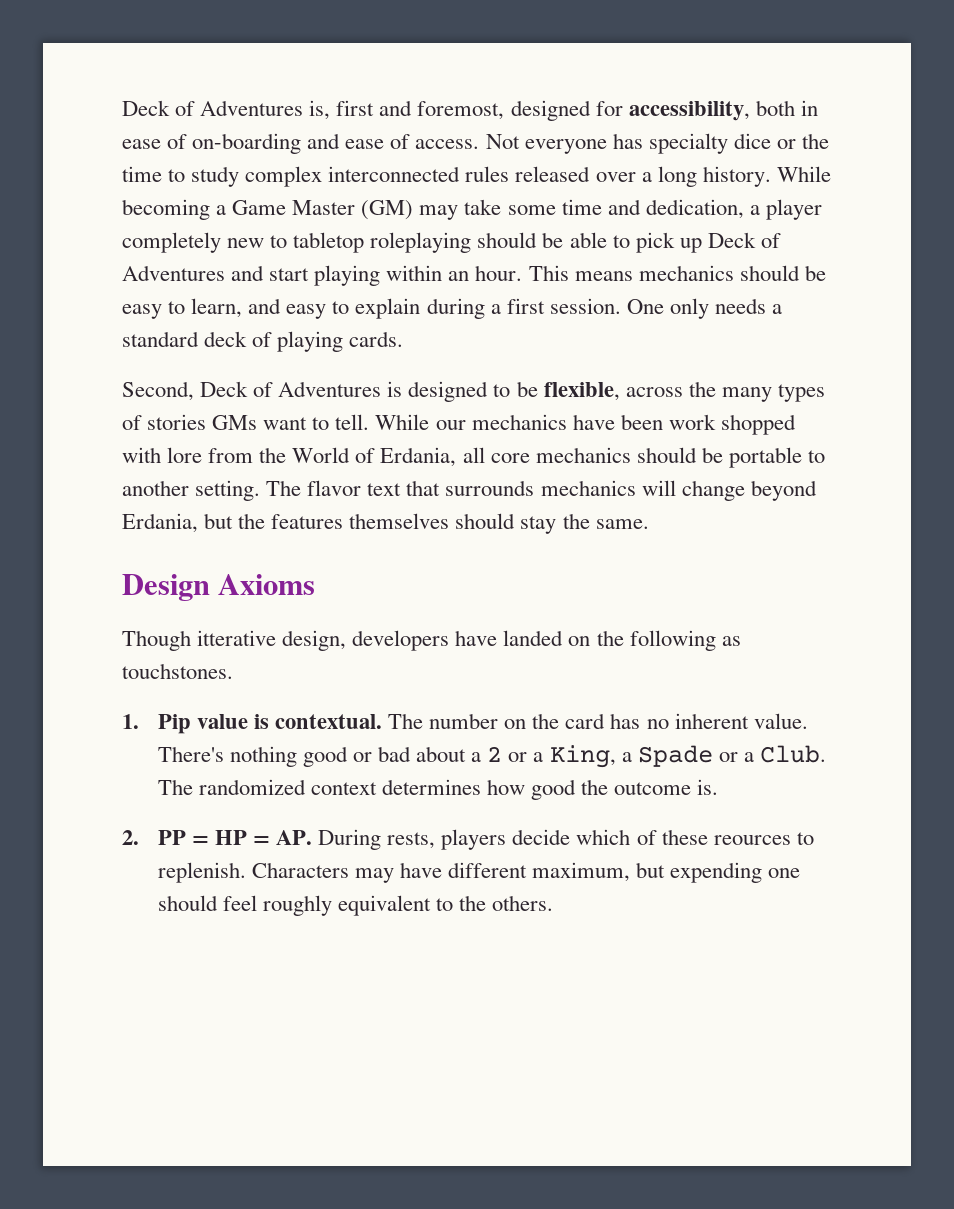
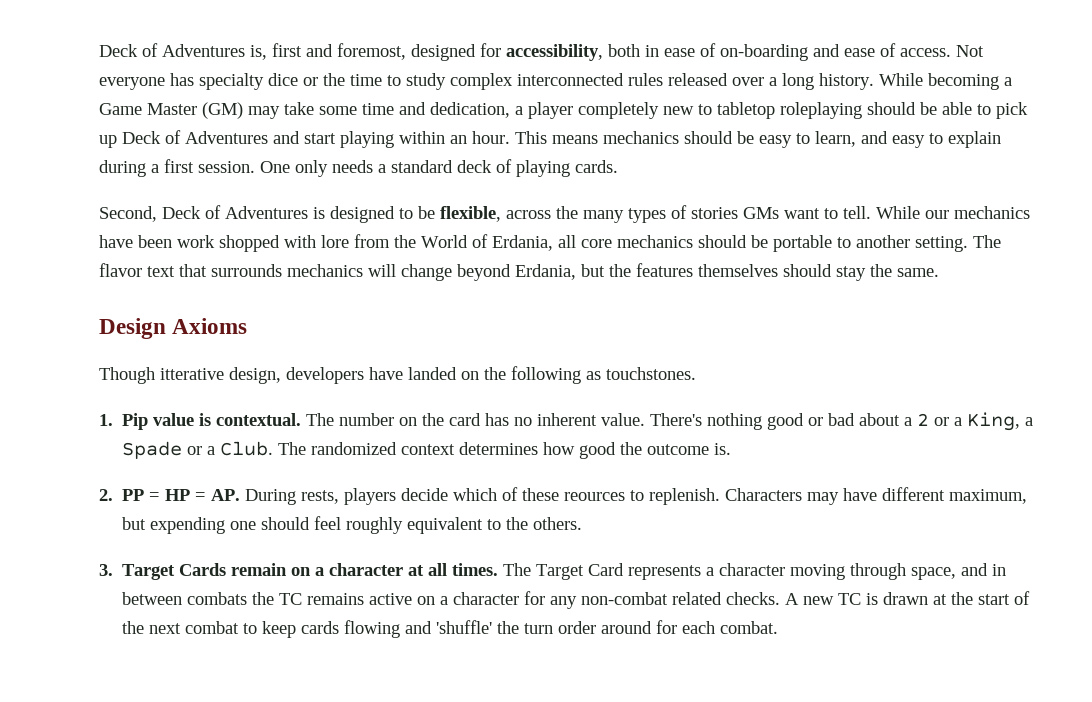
(554, 903) none -> [99,563,1007,580] [122,591,1031,609] [122,620,779,638] // 3. Target Cards remain on a character at all times. The Target Card represents a character moving through space, and in between combats the TC remains active on a character for any non-combat related checks. A new TC is drawn at the start of the next combat to keep cards flowing and 'shuffle' the turn order around for each combat.

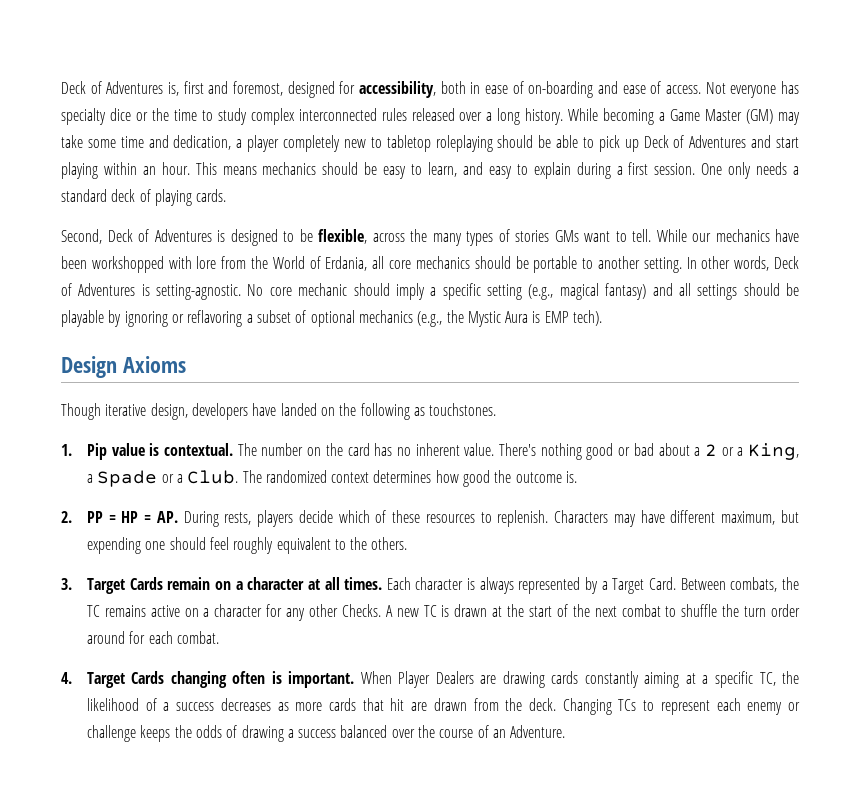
[177,235,280,252] work shopped -> [91,256,164,273] workshopped
[973,235,1001,248] [99,263,939,281] The flavor text that surrounds mechanics will change beyond Erdania, but the features themselves should stay the same. -> [686,256,800,271] [61,283,799,300] [61,310,603,327] In other words, Deck of Adventures is setting-agnostic. No core mechanic should imply a specific setting (e.g., magical fantasy) and all settings should be playable by ignoring or reflavoring a subset of optional mechanics (e.g., the Mystic Aura is EMP tech).
[160,368,224,380] itterative -> [105,404,147,416] iterative
[564,492,626,501] reources -> [425,514,475,523] resources
[503,563,1007,580] [122,592,248,605] The Target Card represents a character moving through space, and in between combats -> [386,577,778,594] Each character is always represented by a Target Card. Between combats,
[581,592,781,605] non-combat related checks. -> [309,604,381,617] other Checks.
[262,620,493,638] keep cards flowing and 'shuffle' -> [681,604,718,617] shuffle
(779, 627) none -> [61,671,800,688] [86,698,801,715] [86,725,566,742] // 4. Target Cards changing often is important. When Player Dealers are drawing cards constantly aiming at a specific TC, the likelihood of a success decreases as more cards that hit are drawn from the deck. Changing TCs to represent each enemy or challenge keeps the odds of drawing a success balanced over the course of an Adventure.

